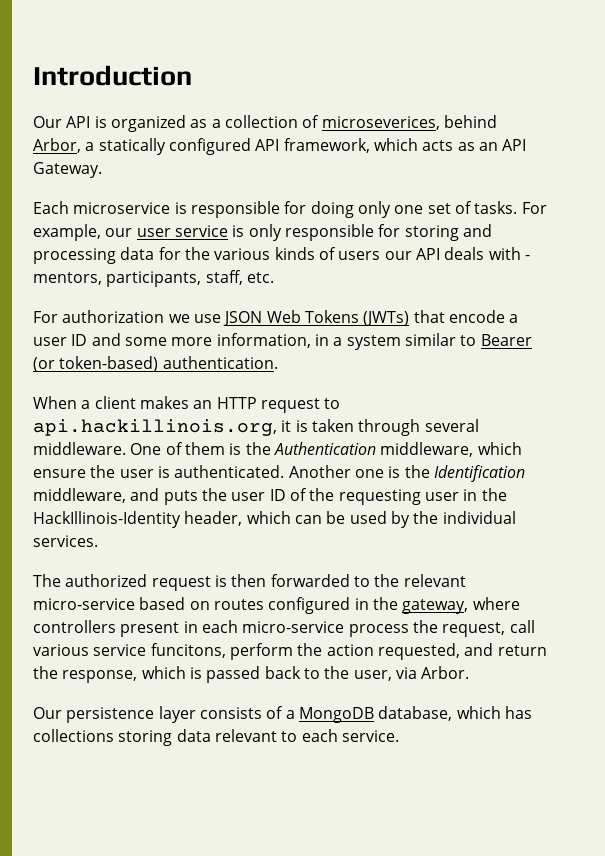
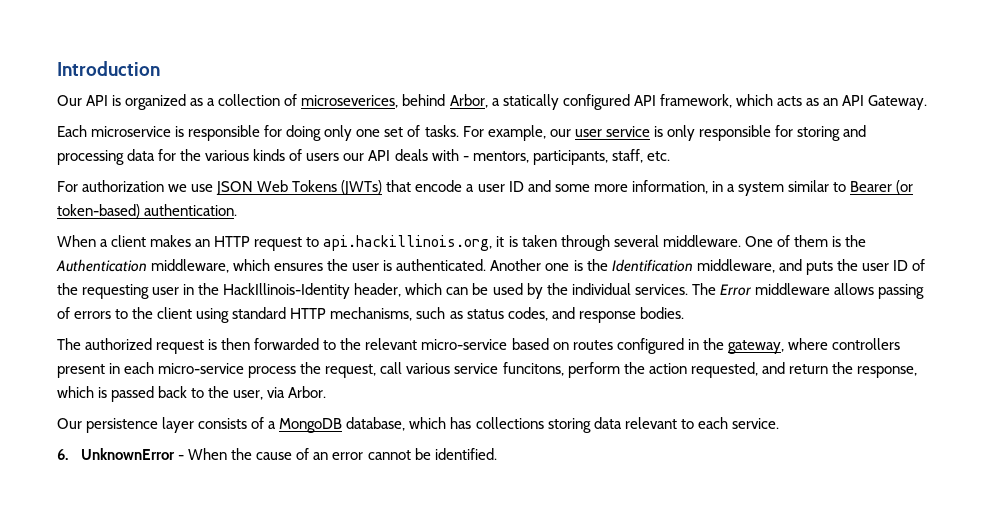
[33,469,86,478] ensure -> [274,263,324,271] ensures
(98, 541) none -> [691,283,924,299] [57,307,684,323] The Error middleware allows passing of errors to the client using standard HTTP mechanisms, such as status codes, and response bodies.
(399, 736) none -> [57,448,497,460] // 6. UnknownError - When the cause of an error cannot be identified.

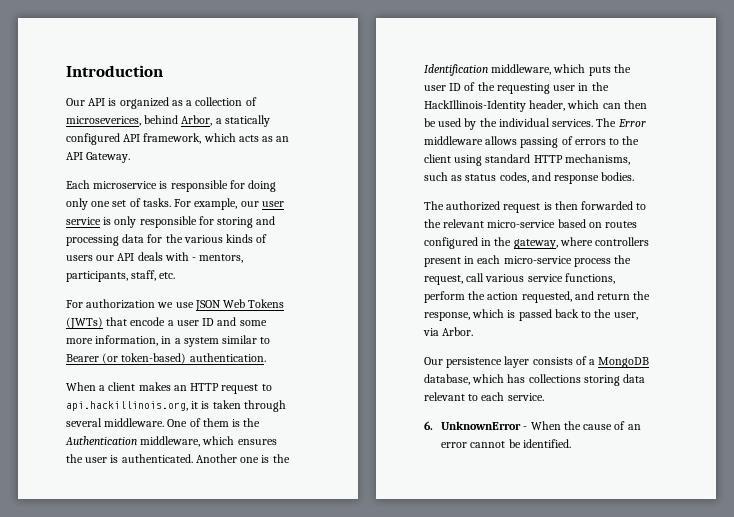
[778,259,802,271] and -> [553,64,586,73] which
(469, 291) none -> [623,100,647,109] then
[502,362,564,376] funcitons, -> [564,273,615,284] functions,

